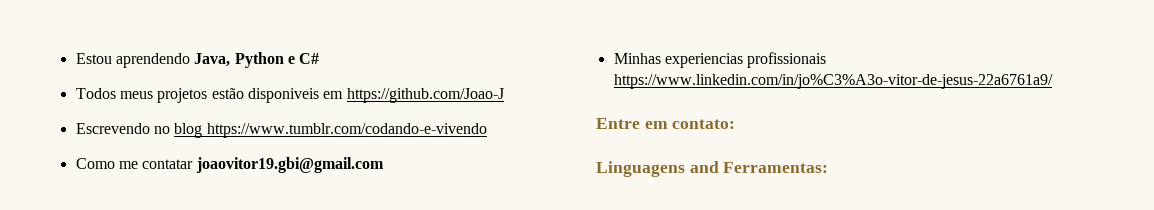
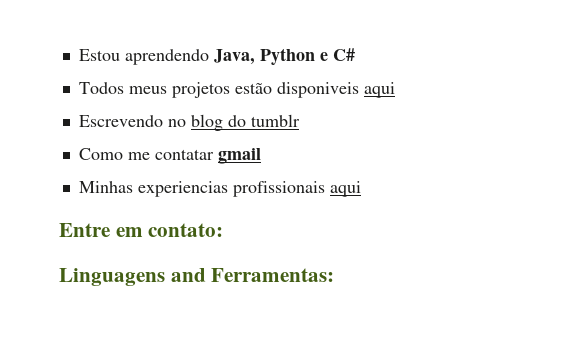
[323,88,504,103] em https://github.com/Joao-J -> [363,82,395,98] aqui
[206,123,487,138] https://www.tumblr.com/codando-e-vivendo -> [227,114,300,127] do tumblr
[195,157,384,173] joaovitor19.gbi@gmail.com -> [217,148,261,164] gmail
[613,74,1053,89] https://www.linkedin.com/in/jo%C3%A3o-vitor-de-jesus-22a6761a9/ -> [329,181,361,197] aqui

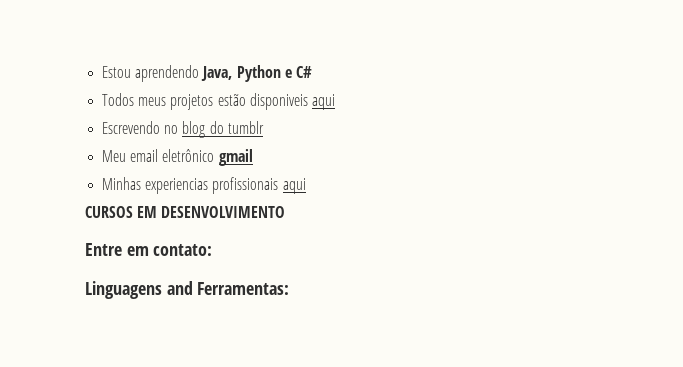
[78,148,214,160] Como me contatar -> [102,149,215,162] Meu email eletrônico
(361, 189) none -> [85,206,286,218] // CURSOS EM DESENVOLVIMENTO

